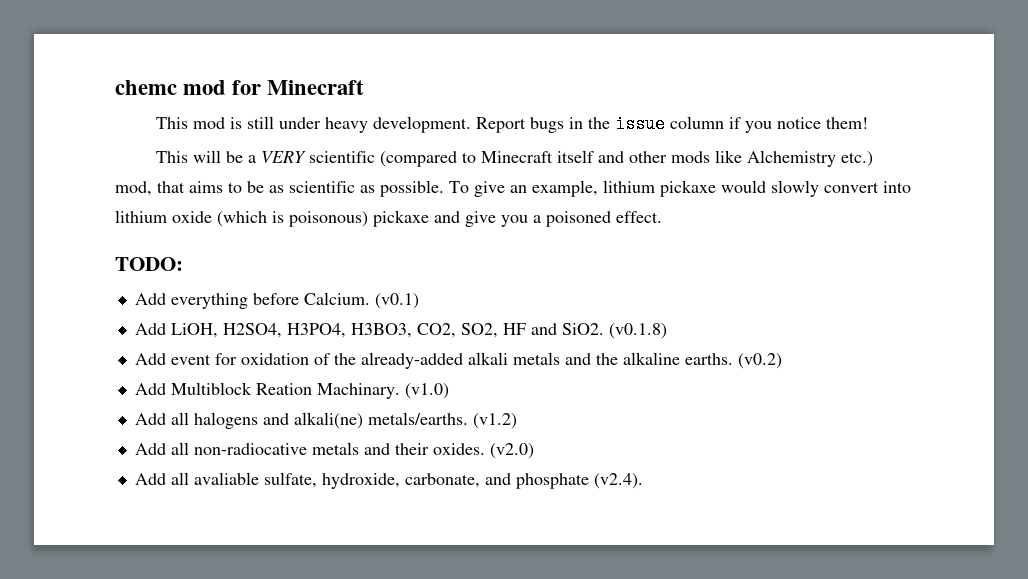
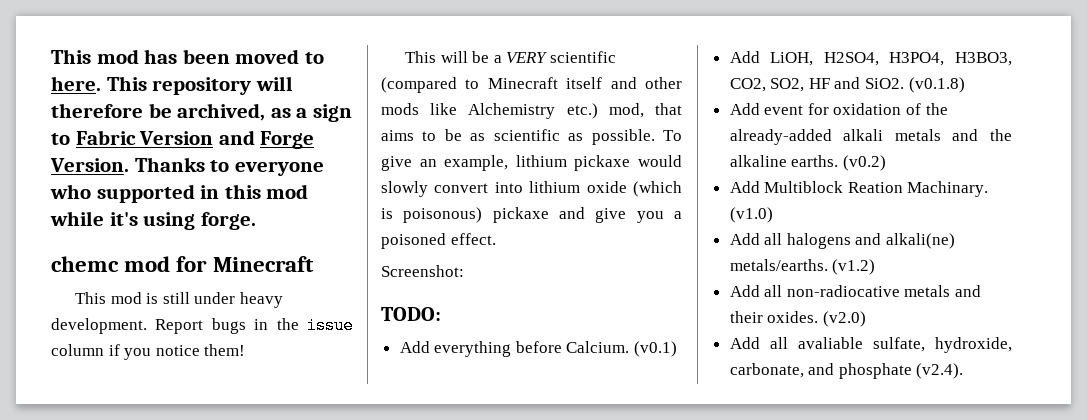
(115, 87) none -> [51,49,324,64] [51,76,293,95] [51,103,352,122] [51,130,315,149] [50,157,324,176] [50,184,309,203] [50,211,256,230] This mod has been moved to here. This repository will therefore be archived, as a sign to Fabric Version and Forge Version. Thanks to everyone who supported in this mod while it's using forge. //
(662, 217) none -> [381,265,464,277] // Screenshot:

